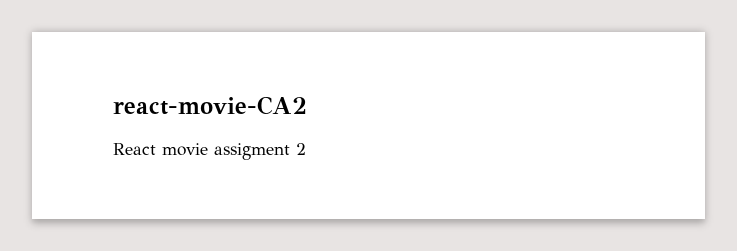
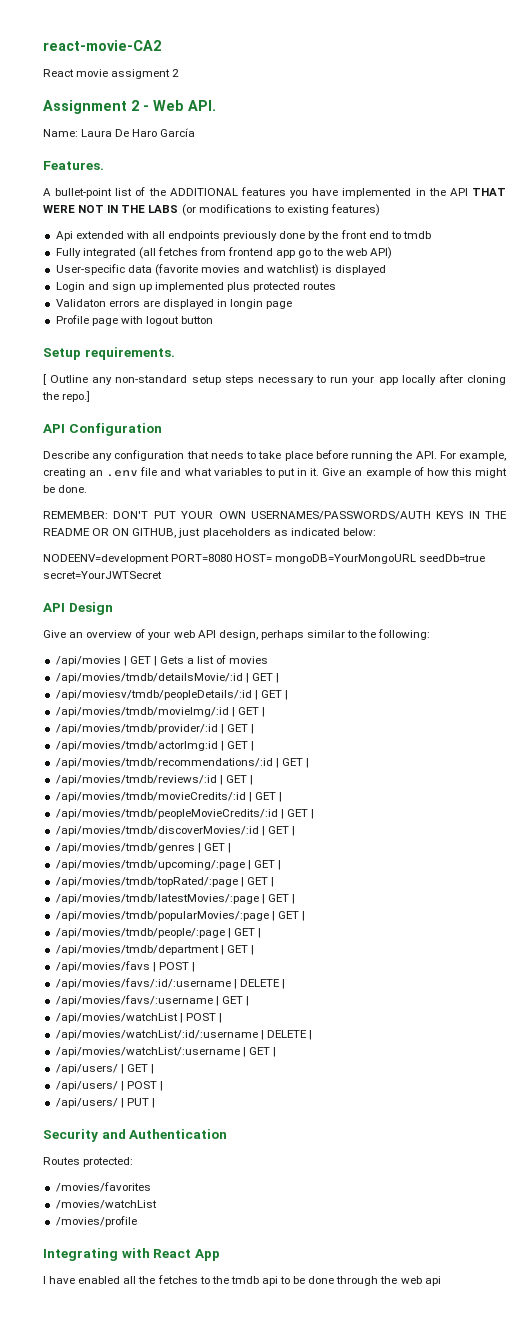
(306, 149) none -> [43,100,216,114] [43,128,196,137] [43,161,104,170] [43,187,506,198] [43,204,380,216] [55,230,431,241] [55,247,392,259] [55,264,387,276] [55,282,337,292] [55,299,293,309] [55,315,214,326] [43,347,175,360] [43,374,506,385] [42,391,91,402] [43,423,162,436] [43,450,506,461] [43,467,508,478] [43,485,88,493] [43,511,507,520] [43,528,376,538] [43,554,486,564] [43,571,162,579] [43,602,113,615] [43,629,431,640] [55,655,269,666] [55,673,279,683] [55,690,288,700] [55,707,265,717] [55,724,254,734] [55,741,254,751] [55,758,309,768] [55,775,253,785] [55,792,282,802] [55,809,314,819] [55,826,295,836] [55,843,231,853] [55,860,281,870] [55,877,274,887] [55,894,295,904] [55,911,305,921] [55,928,261,938] [55,945,254,955] [55,961,195,972] [55,978,285,989] [55,995,249,1006] [55,1013,222,1023] [55,1030,312,1040] [55,1047,276,1057] [55,1064,154,1074] [55,1081,163,1091] [55,1098,155,1108] [43,1129,228,1142] [43,1157,134,1167] [55,1182,151,1192] [55,1200,157,1209] [55,1216,137,1227] [43,1248,220,1261] [43,1275,441,1286] // Assignment 2 - Web API. // Name: Laura De Haro García // Features. // A bullet-point list of the ADDITIONAL features you have implemented in the API THAT WERE NOT IN THE LABS (or modifications to existing features) // Api extended with all endpoints previously done by the front end to tmdb // Fully integrated (all fetches from frontend app go to the web API) // User-specific data (favorite movies and watchlist) is displayed // Login and sign up implemented plus protected routes // Validaton errors are displayed in longin page // Profile page with logout button // Setup requirements. // [ Outline any non-standard setup steps necessary to run your app locally after cloning the repo.] // API Configuration // Describe any configuration that needs to take place before running the API. For example, creating an .env file and what variables to put in it. Give an example of how this might be done. // REMEMBER: DON'T PUT YOUR OWN USERNAMES/PASSWORDS/AUTH KEYS IN THE README OR ON GITHUB, just placeholders as indicated below: // NODEENV=development PORT=8080 HOST= mongoDB=YourMongoURL seedDb=true secret=YourJWTSecret // API Design // Give an overview of your web API design, perhaps similar to the following: // /api/movies | GET | Gets a list of movies // /api/movies/tmdb/detailsMovie/:id | GET | // /api/moviesv/tmdb/peopleDetails/:id | GET | // /api/movies/tmdb/movieImg/:id | GET | // /api/movies/tmdb/provider/:id | GET | // /api/movies/tmdb/actorImg:id | GET | // /api/movies/tmdb/recommendations/:id | GET | // /api/movies/tmdb/reviews/:id | GET | // /api/movies/tmdb/movieCredits/:id | GET | // /api/movies/tmdb/peopleMovieCredits/:id | GET | // /api/movies/tmdb/discoverMovies/:id | GET | // /api/movies/tmdb/genres | GET | // /api/movies/tmdb/upcoming/:page | GET | // /api/movies/tmdb/topRated/:page | GET | // /api/movies/tmdb/latestMovies/:page | GET | // /api/movies/tmdb/popularMovies/:page | GET | // /api/movies/tmdb/people/:page | GET | // /api/movies/tmdb/department | GET | // /api/movies/favs | POST | // /api/movies/favs/:id/:username | DELETE | // /api/movies/favs/:username | GET | // /api/movies/watchList | POST | // /api/movies/watchList/:id/:username | DELETE | // /api/movies/watchList/:username | GET | // /api/users/ | GET | // /api/users/ | POST | // /api/users/ | PUT | // Security and Authentication // Routes protected: // /movies/favorites // /movies/watchList // /movies/profile // Integrating with React App // I have enabled all the fetches to the tmdb api to be done through the web api

